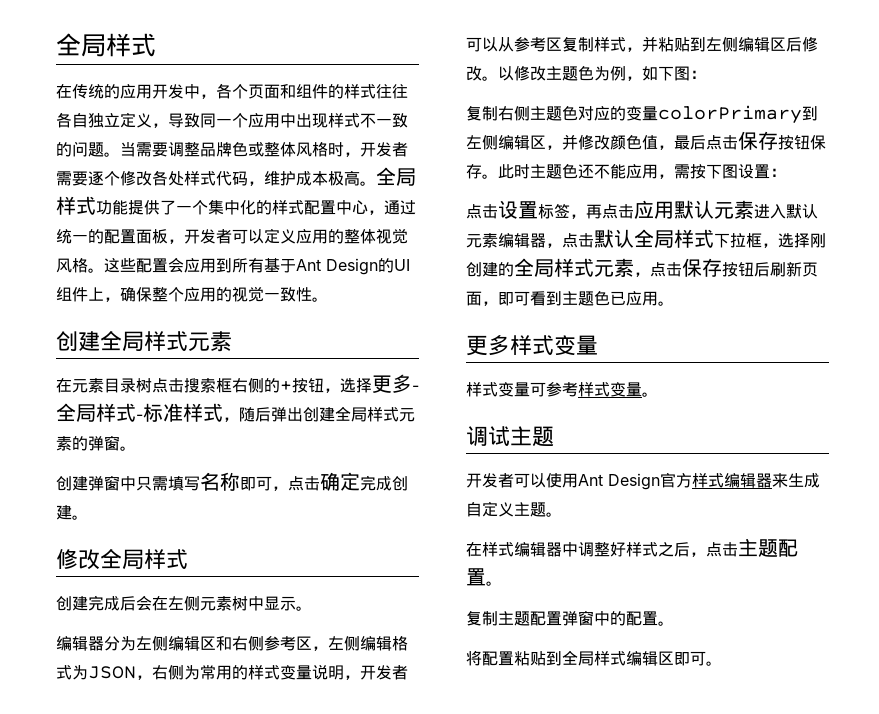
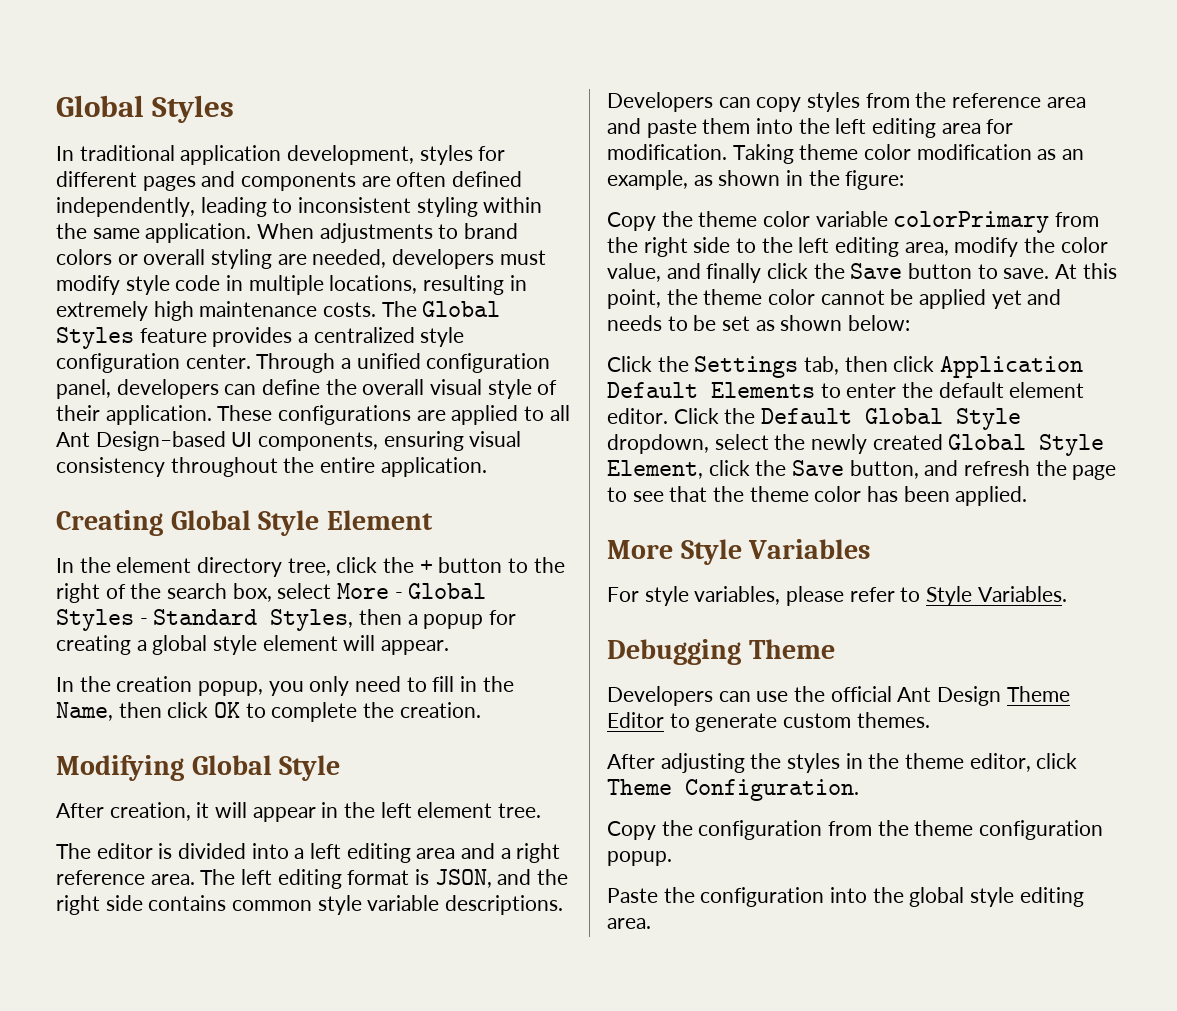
[56,33,156,57] [56,83,408,99] [56,112,408,128] [56,141,408,157] [56,167,416,186] [56,196,416,215] [56,228,408,244] [56,257,410,275] [56,286,328,302] [56,331,232,352] [56,374,419,393] [56,403,415,422] [56,435,136,451] [56,472,408,491] [56,505,88,520] [56,549,188,570] [56,595,312,611] [56,636,408,651] [56,664,408,680] [466,36,818,52] [466,65,706,81] [466,105,818,124] [466,131,826,150] [466,164,786,179] [466,200,818,219] [466,229,826,248] [466,258,818,277] [466,291,674,306] [466,335,598,356] [466,382,658,397] [466,426,554,447] [466,472,820,490] [466,501,562,517] [466,538,798,557] [466,568,502,586] [466,610,674,626] [466,650,722,666] 全局样式 // 在传统的应用开发中，各个页面和组件的样式往往各自独立定义，导致同一个应用中出现样式不一致的问题。当需要调整品牌色或整体风格时，开发者需要逐个修改各处样式代码，维护成本极高。全局样式功能提供了一个集中化的样式配置中心，通过统一的配置面板，开发者可以定义应用的整体视觉风格。这些配置会应用到所有基于Ant Design的UI组件上，确保整个应用的视觉一致性。 // 创建全局样式元素 // 在元素目录树点击搜索框右侧的+按钮，选择更多-全局样式-标准样式，随后弹出创建全局样式元素的弹窗。 // 创建弹窗中只需填写名称即可，点击确定完成创建。 // 修改全局样式 // 创建完成后会在左侧元素树中显示。 // 编辑器分为左侧编辑区和右侧参考区，左侧编辑格式为JSON，右侧为常用的样式变量说明，开发者可以从参考区复制样式，并粘贴到左侧编辑区后修改。以修改主题色为例，如下图： // 复制右侧主题色对应的变量colorPrimary到左侧编辑区，并修改颜色值，最后点击保存按钮保存。此时主题色还不能应用，需按下图设置： // 点击设置标签，再点击应用默认元素进入默认元素编辑器，点击默认全局样式下拉框，选择刚创建的全局样式元素，点击保存按钮后刷新页面，即可看到主题色已应用。 // 更多样式变量 // 样式变量可参考样式变量。 // 调试主题 // 开发者可以使用Ant Design官方样式编辑器来生成自定义主题。 // 在样式编辑器中调整好样式之后，点击主题配置。 // 复制主题配置弹窗中的配置。 // 将配置粘贴到全局样式编辑区即可。 -> [56,95,235,123] [56,145,506,165] [56,171,523,191] [56,197,543,217] [56,223,519,243] [56,249,546,269] [56,275,527,295] [56,301,501,321] [56,327,465,349] [56,353,551,373] [56,379,558,399] [56,405,570,425] [56,431,522,451] [56,457,487,477] [56,510,433,536] [56,557,565,577] [56,583,487,603] [56,609,517,631] [56,635,450,655] [56,676,514,696] [56,702,481,722] [56,755,341,781] [56,802,542,822] [56,843,561,863] [56,869,569,889] [56,895,564,915] [607,92,1086,112] [607,118,1014,138] [607,144,1085,164] [607,170,905,190] [607,211,1100,233] [607,237,1108,257] [607,263,1117,283] [607,289,1062,309] [607,315,911,331] [607,356,1084,378] [607,382,1085,398] [607,408,1022,430] [607,434,1105,456] [607,460,1117,480] [607,486,1028,506] [607,539,871,565] [607,586,1067,606] [607,639,835,665] [607,686,1070,706] [607,712,930,732] [607,753,1078,773] [607,779,859,801] [607,820,1104,840] [607,851,672,866] [607,887,1084,907] [607,918,651,929] Global Styles // In traditional application development, styles for different pages and components are often defined independently, leading to inconsistent styling within the same application. When adjustments to brand colors or overall styling are needed, developers must modify style code in multiple locations, resulting in extremely high maintenance costs. The Global Styles feature provides a centralized style configuration center. Through a unified configuration panel, developers can define the overall visual style of their application. These configurations are applied to all Ant Design–based UI components, ensuring visual consistency throughout the entire application. // Creating Global Style Element // In the element directory tree, click the + button to the right of the search box, select More - Global Styles - Standard Styles, then a popup for creating a global style element will appear. // In the creation popup, you only need to fill in the Name, then click OK to complete the creation. // Modifying Global Style // After creation, it will appear in the left element tree. // The editor is divided into a left editing area and a right reference area. The left editing format is JSON, and the right side contains common style variable descriptions. Developers can copy styles from the reference area and paste them into the left editing area for modification. Taking theme color modification as an example, as shown in the figure: // Copy the theme color variable colorPrimary from the right side to the left editing area, modify the color value, and finally click the Save button to save. At this point, the theme color cannot be applied yet and needs to be set as shown below: // Click the Settings tab, then click Application Default Elements to enter the default element editor. Click the Default Global Style dropdown, select the newly created Global Style Element, click the Save button, and refresh the page to see that the theme color has been applied. // More Style Variables // For style variables, please refer to Style Variables. // Debugging Theme // Developers can use the official Ant Design Theme Editor to generate custom themes. // After adjusting the styles in the theme editor, click Theme Configuration. // Copy the configuration from the theme configuration popup. // Paste the configuration into the global style editing area.

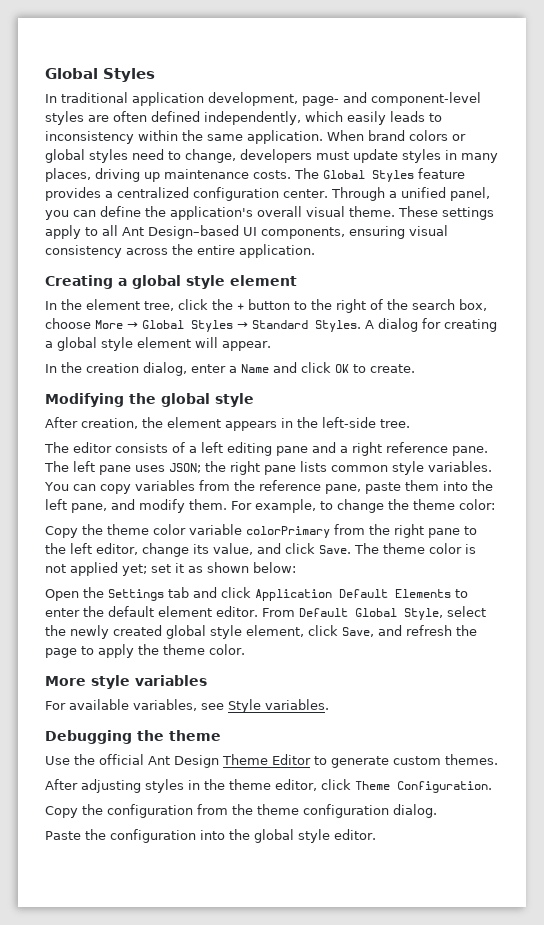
[419,145,506,165] [56,171,523,191] [56,197,478,217] styles for different pages and components are often defined independently, leading to inconsistent styling -> [302,92,481,106] [45,111,442,125] [45,131,134,144] page- and component-level styles are often defined independently, which easily leads to inconsistency
[319,223,459,243] adjustments to -> (364, 135) none
[143,249,546,269] [56,275,527,295] [56,301,194,321] overall styling are needed, developers must modify style code in multiple locations, resulting in extremely high -> [45,149,498,163] [45,168,160,182] global styles need to change, developers must update styles in many places, driving up
[420,327,465,347] style -> (189, 192) none
[426,353,551,373] [56,379,219,399] configuration panel, developers -> [449,187,490,201] [45,210,69,220] panel, you
(357, 387) none -> [170,206,253,220] application's
[487,379,558,399] [56,405,519,425] style of their application. These configurations are applied -> [349,206,494,220] [45,225,81,239] theme. These settings apply
[170,457,278,477] throughout -> [126,248,168,255] across
[170,510,433,536] Global Style Element -> [118,275,297,289] a global style element
[197,557,283,577] directory -> (140, 304) none
[277,583,487,599] [56,609,484,631] select More - Global Styles - Standard Styles, then a popup -> [45,318,418,332] choose More → Global Styles → Standard Styles. A dialog
[198,676,514,696] [56,702,481,722] [56,755,341,781] [56,802,493,822] popup, you only need to fill in the Name, then click OK to complete the creation. // Modifying Global Style // After creation, it will appear in the left element -> [143,362,415,376] [45,393,254,407] [45,417,376,431] dialog, enter a Name and click OK to create. // Modifying the global style // After creation, the element appears in the left-side
[158,843,289,859] is divided into -> [115,442,185,453] consists of
[416,848,456,859] area -> [276,446,308,456] pane
[150,874,195,885] area. -> [452,446,488,456] pane.
[277,869,569,889] [56,895,564,915] [607,92,713,112] editing format is JSON, and the right side contains common style variable descriptions. Developers -> [99,461,492,475] [44,482,69,491] pane uses JSON; the right pane lists common style variables. You
[807,92,861,112] styles -> [134,480,195,491] variables
[1046,97,1086,108] [607,118,641,134] area and -> [324,484,361,494] pane,
[872,118,1014,138] [607,144,1085,164] [607,170,905,190] editing area for modification. Taking theme color modification as an example, as shown in the figure: -> [71,499,495,513] pane, and modify them. For example, to change the theme color:
[693,237,731,253] side -> [428,528,460,538] pane
[835,237,1108,257] [607,263,1117,283] [607,289,1062,309] [607,315,751,331] editing area, modify the color value, and finally click the Save button to save. At this point, the theme color cannot be applied yet and needs to be set -> [96,543,476,557] [45,562,184,576] editor, change its value, and click Save. The theme color is not applied yet; set it
[607,356,652,372] Click -> [45,589,79,601] Open
[804,356,888,375] tab, then -> [168,587,217,598] tab and
[673,408,1022,430] [607,434,1105,456] [607,460,919,479] Click the Default Global Style dropdown, select the newly created Global Style Element, click the Save button, -> [261,606,486,620] [45,625,374,639] From Default Global Style, select the newly created global style element, click Save,
[632,486,1028,506] [607,539,871,565] [607,586,1067,606] [607,639,835,665] [607,686,789,706] see that the theme color has been applied. // More Style Variables // For style variables, please refer to Style Variables. // Debugging Theme // Developers can use -> [98,644,245,658] [45,675,207,689] [45,699,329,713] [45,730,221,744] [45,756,70,765] apply the theme color. // More style variables // For available variables, see Style variables. // Debugging the theme // Use
[750,753,782,769] the -> (141, 786) none
[607,851,672,866] popup. -> [393,804,437,818] dialog.
[1019,887,1084,907] [607,918,651,929] editing area. -> [334,829,376,840] editor.

